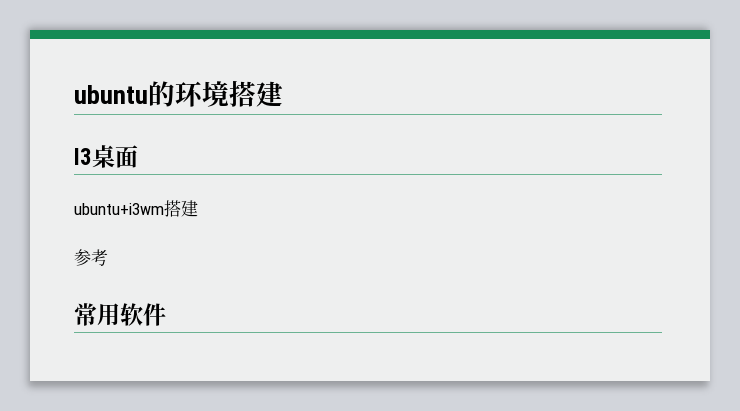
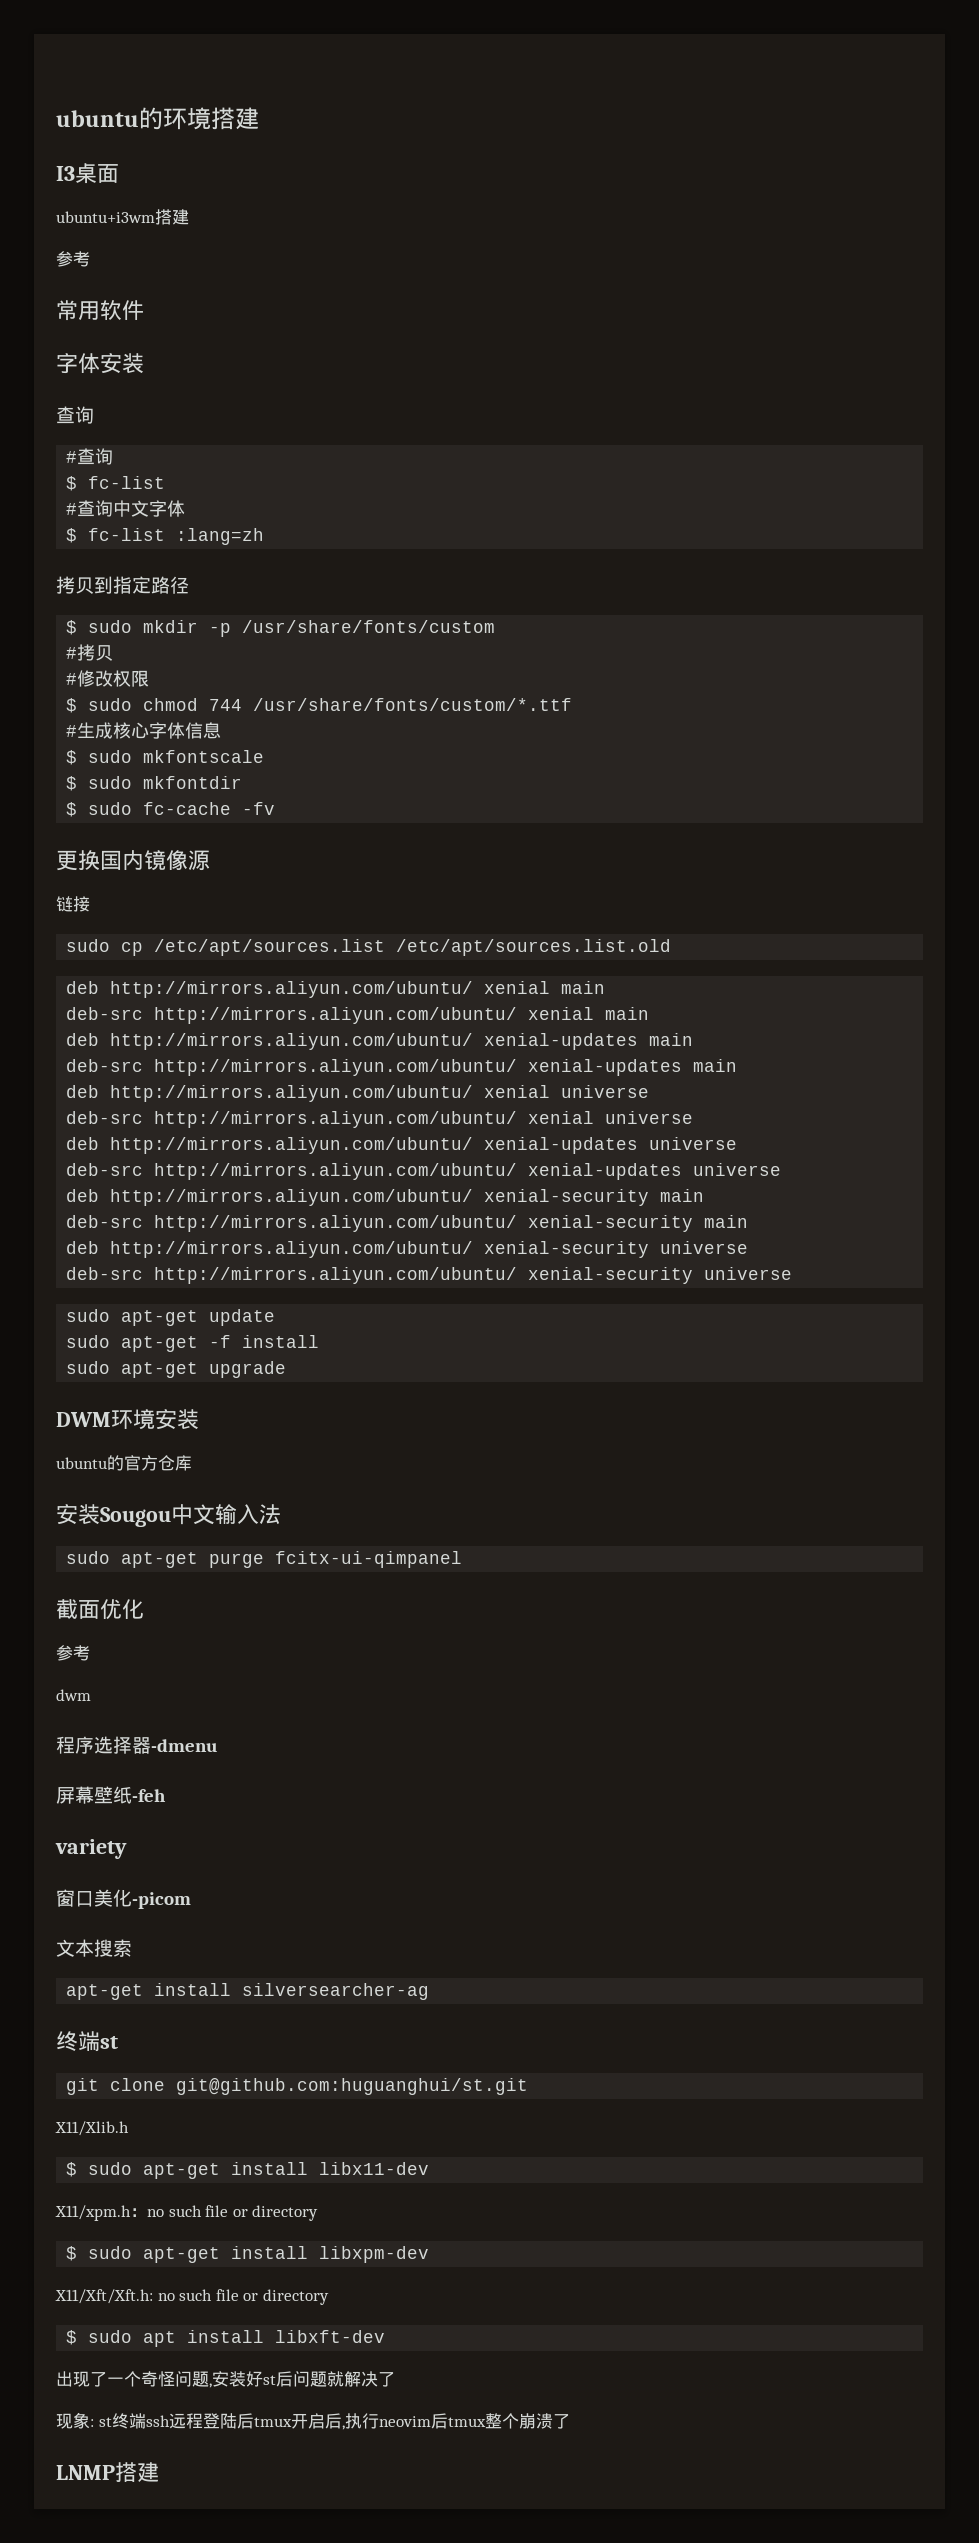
(166, 314) none -> [56,353,144,374] [56,406,94,424] [66,448,114,465] [66,476,166,491] [66,500,186,517] [66,528,265,545] [56,576,189,594] [66,620,496,637] [66,644,114,661] [66,670,150,687] [66,698,573,713] [66,722,222,739] [66,750,265,765] [66,776,243,791] [66,802,276,817] [56,850,210,871] [56,896,90,912] [66,939,672,956] [66,981,606,998] [66,1007,650,1024] [66,1033,694,1050] [66,1059,738,1076] [66,1085,650,1102] [66,1111,694,1128] [66,1137,738,1154] [66,1163,782,1180] [66,1189,705,1206] [66,1215,749,1232] [66,1241,749,1258] [66,1267,793,1284] [66,1309,276,1326] [66,1335,320,1352] [66,1361,287,1378] [56,1409,199,1430] [56,1455,192,1471] [56,1504,281,1527] [66,1551,463,1568] [56,1599,144,1620] [56,1645,90,1661] [56,1689,91,1701] [56,1736,218,1754] [56,1786,166,1804] [55,1839,127,1859] [56,1889,191,1909] [56,1939,132,1957] [66,1983,430,2000] [56,2031,118,2052] [66,2078,529,2095] [55,2121,129,2136] [66,2162,430,2179] [55,2205,319,2221] [66,2246,430,2263] [55,2289,329,2305] [66,2330,386,2347] [56,2371,395,2388] [56,2412,570,2430] [56,2462,159,2482] // 字体安装 // 查询 // #查询 // $ fc-list // #查询中文字体 // $ fc-list :lang=zh // 拷贝到指定路径 // $ sudo mkdir -p /usr/share/fonts/custom // #拷贝 // #修改权限 // $ sudo chmod 744 /usr/share/fonts/custom/*.ttf // #生成核心字体信息 // $ sudo mkfontscale // $ sudo mkfontdir // $ sudo fc-cache -fv // 更换国内镜像源 // 链接 // sudo cp /etc/apt/sources.list /etc/apt/sources.list.old // deb http://mirrors.aliyun.com/ubuntu/ xenial main // deb-src http://mirrors.aliyun.com/ubuntu/ xenial main // deb http://mirrors.aliyun.com/ubuntu/ xenial-updates main // deb-src http://mirrors.aliyun.com/ubuntu/ xenial-updates main // deb http://mirrors.aliyun.com/ubuntu/ xenial universe // deb-src http://mirrors.aliyun.com/ubuntu/ xenial universe // deb http://mirrors.aliyun.com/ubuntu/ xenial-updates universe // deb-src http://mirrors.aliyun.com/ubuntu/ xenial-updates universe // deb http://mirrors.aliyun.com/ubuntu/ xenial-security main // deb-src http://mirrors.aliyun.com/ubuntu/ xenial-security main // deb http://mirrors.aliyun.com/ubuntu/ xenial-security universe // deb-src http://mirrors.aliyun.com/ubuntu/ xenial-security universe // sudo apt-get update // sudo apt-get -f install // sudo apt-get upgrade // DWM环境安装 // ubuntu的官方仓库 // 安装Sougou中文输入法 // sudo apt-get purge fcitx-ui-qimpanel // 截面优化 // 参考 // dwm // 程序选择器-dmenu // 屏幕壁纸-feh // variety // 窗口美化-picom // 文本搜索 // apt-get install silversearcher-ag // 终端st // git clone git@github.com:huguanghui/st.git // X11/Xlib.h // $ sudo apt-get install libx11-dev // X11/xpm.h：no such file or directory // $ sudo apt-get install libxpm-dev // X11/Xft/Xft.h: no such file or directory // $ sudo apt install libxft-dev // 出现了一个奇怪问题,安装好st后问题就解决了 // 现象: st终端ssh远程登陆后tmux开启后,执行neovim后tmux整个崩溃了 // LNMP搭建

